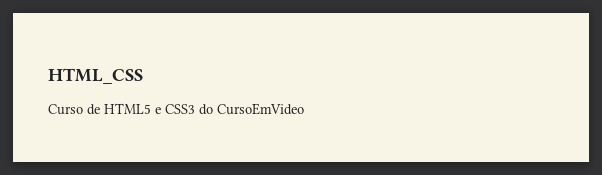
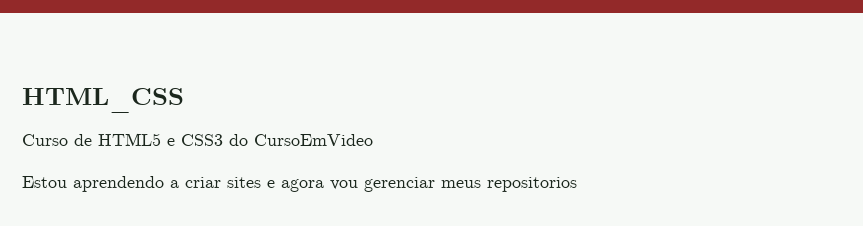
(304, 109) none -> [22,176,577,192] // Estou aprendendo a criar sites e agora vou gerenciar meus repositorios

